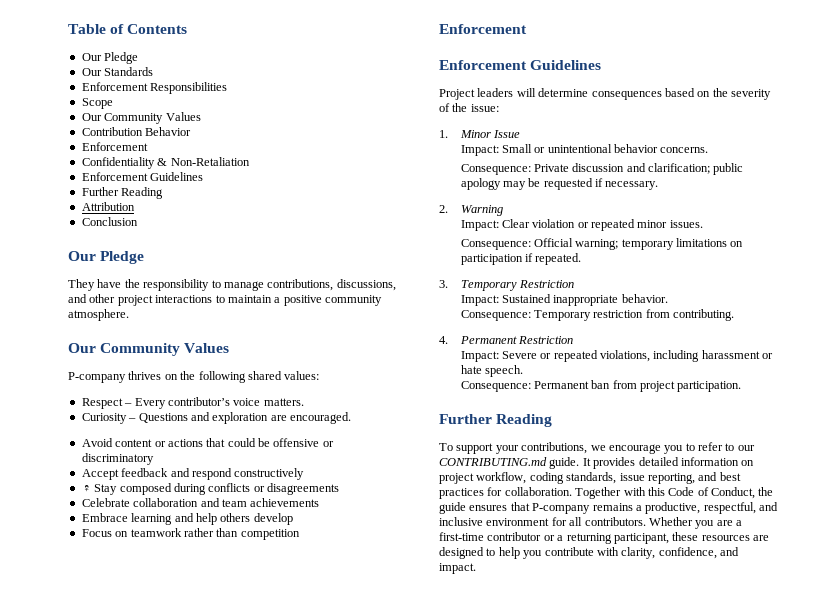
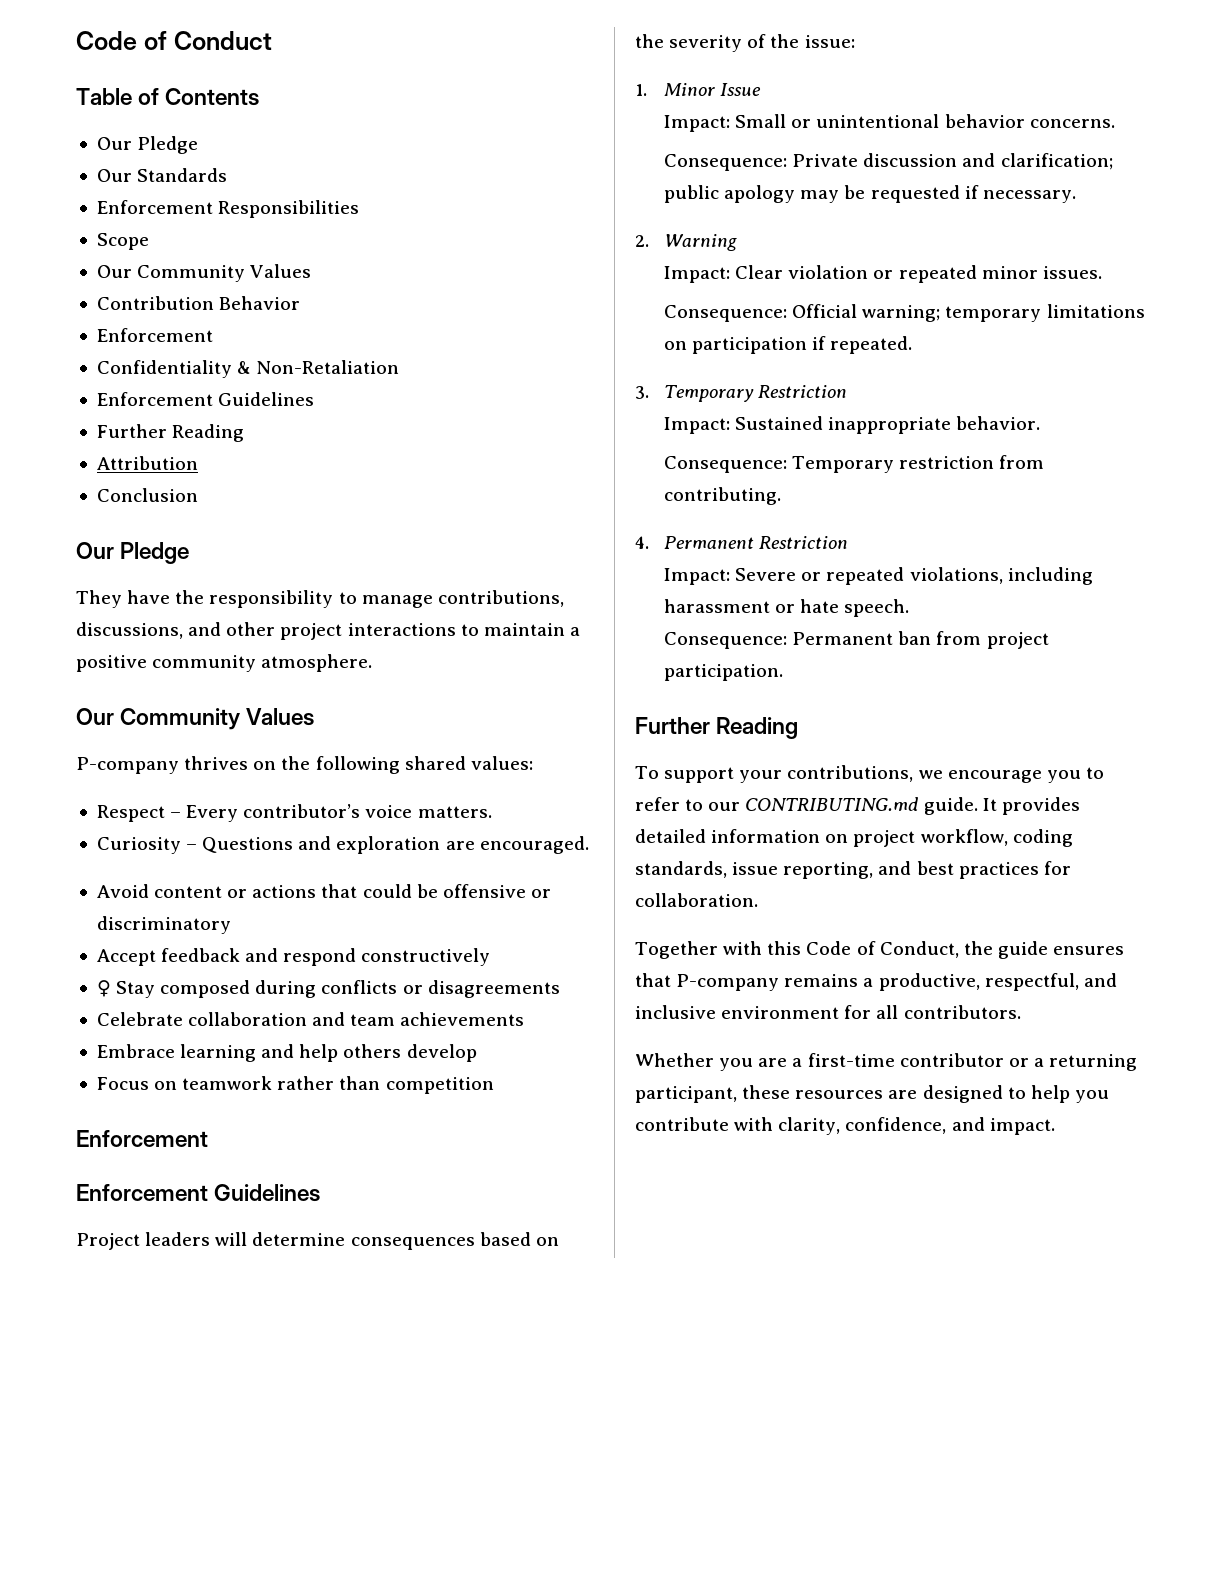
(68, 29) none -> [76,31,272,50] Code of Conduct //
(572, 491) none -> (758, 900) //
(646, 521) none -> (1021, 1012) //

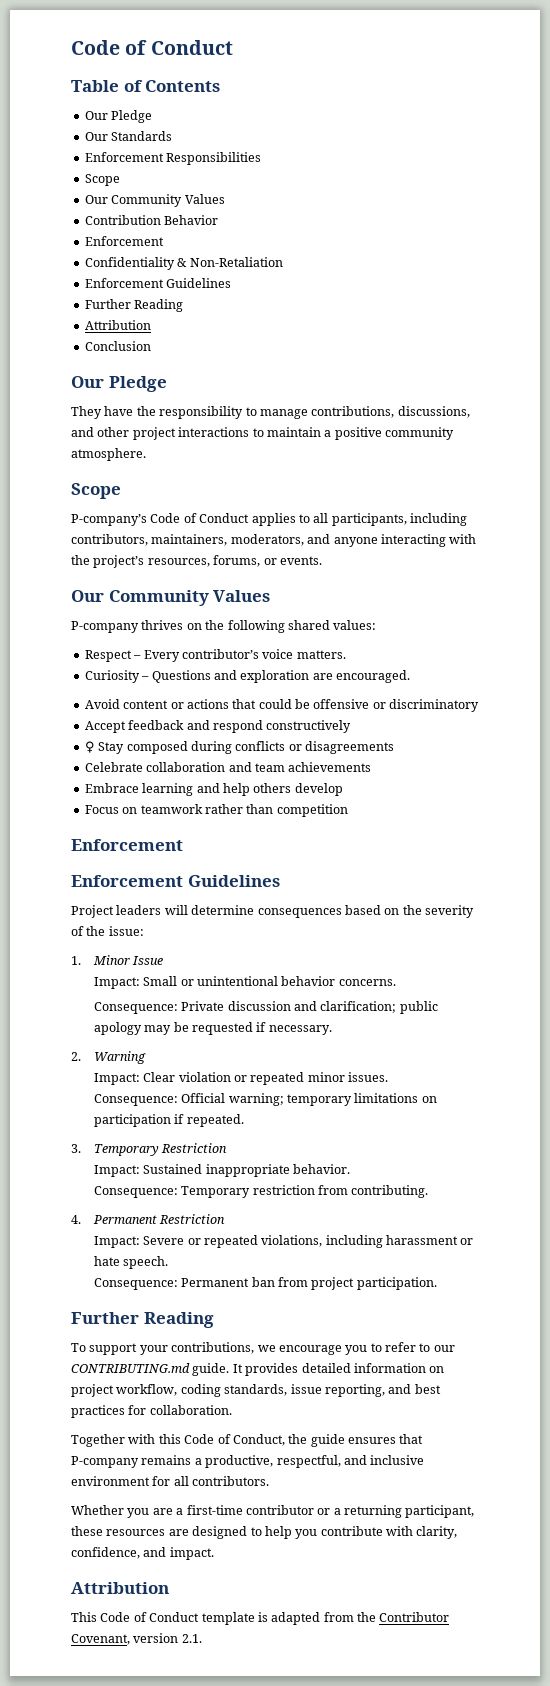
(373, 663) none -> [71,483,121,499] [71,513,467,526] [71,534,477,547] [71,555,322,568] // Scope // P-company’s Code of Conduct applies to all participants, including contributors, maintainers, moderators, and anyone interacting with the project’s resources, forums, or events.
(1055, 1126) none -> [71,1582,169,1594] [71,1612,450,1625] [71,1633,202,1645] // Attribution // This Code of Conduct template is adapted from the Contributor Covenant, version 2.1.

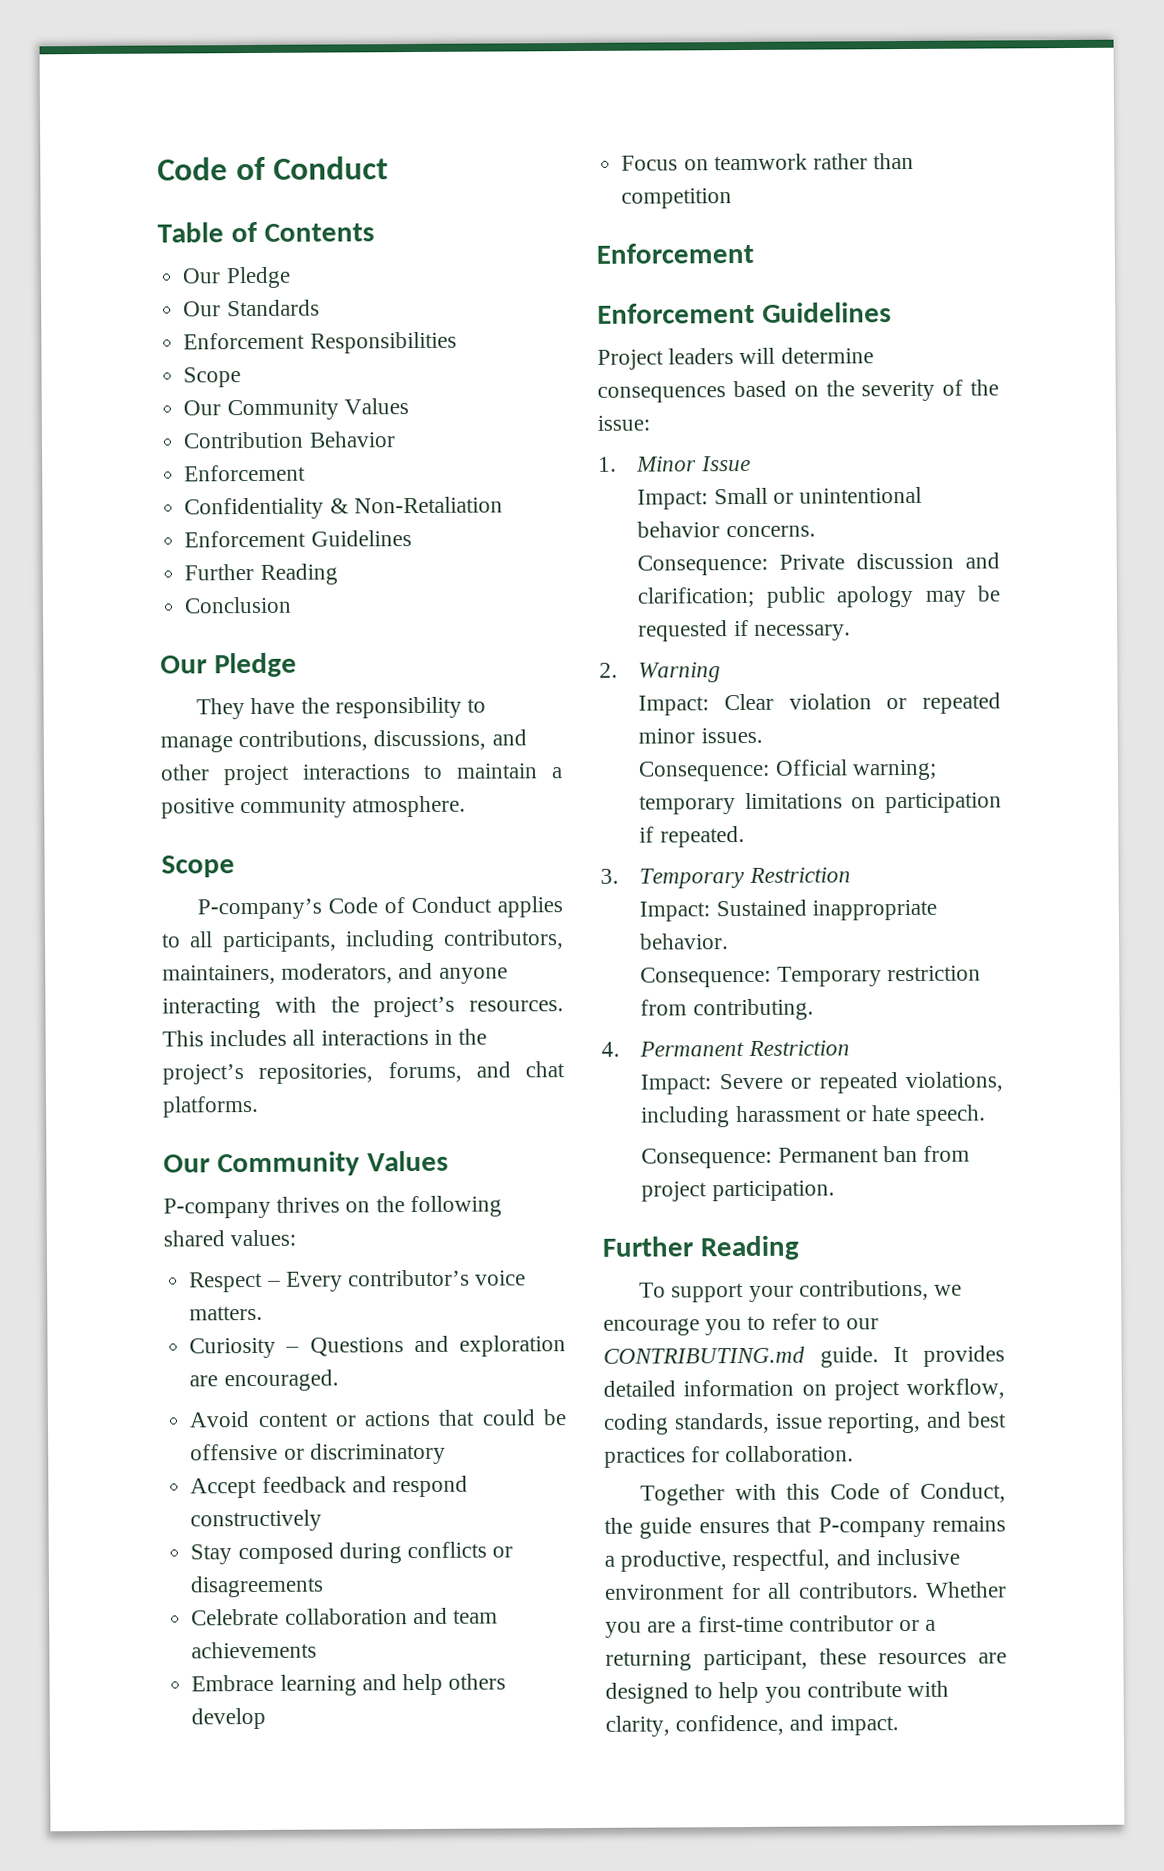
[84,320,151,330] // Attribution -> (338, 574) none
[147,555,322,567] resources, forums, or events. -> [469,1000,564,1012] [162,1028,488,1047] [162,1061,565,1085] [162,1095,259,1118] resources. This includes all interactions in the project’s repositories, forums, and chat platforms.
[84,741,95,753] ♀ -> (323, 1520) none
(270, 1481) // -> (919, 1590) none
[71,1582,169,1594] [71,1612,450,1625] [71,1633,202,1645] // Attribution // This Code of Conduct template is adapted from the Contributor Covenant, version 2.1. -> (899, 1725) none

